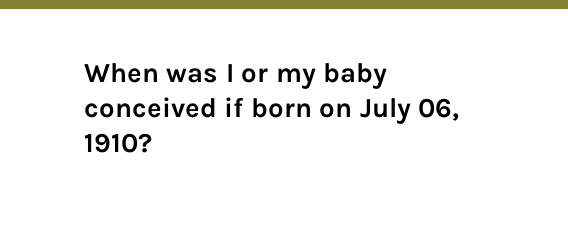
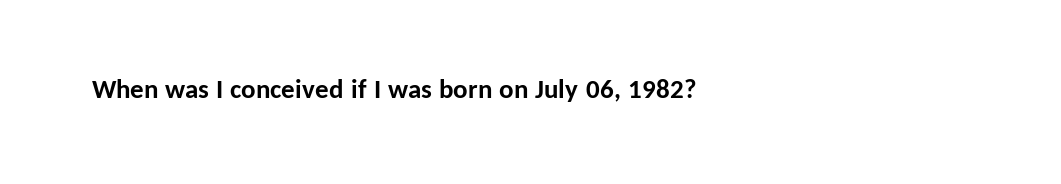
[241,63,388,89] [84,97,245,118] or my baby conceived if -> [230,79,432,98] conceived if I was
[84,133,152,153] 1910? -> [627,79,697,98] 1982?

